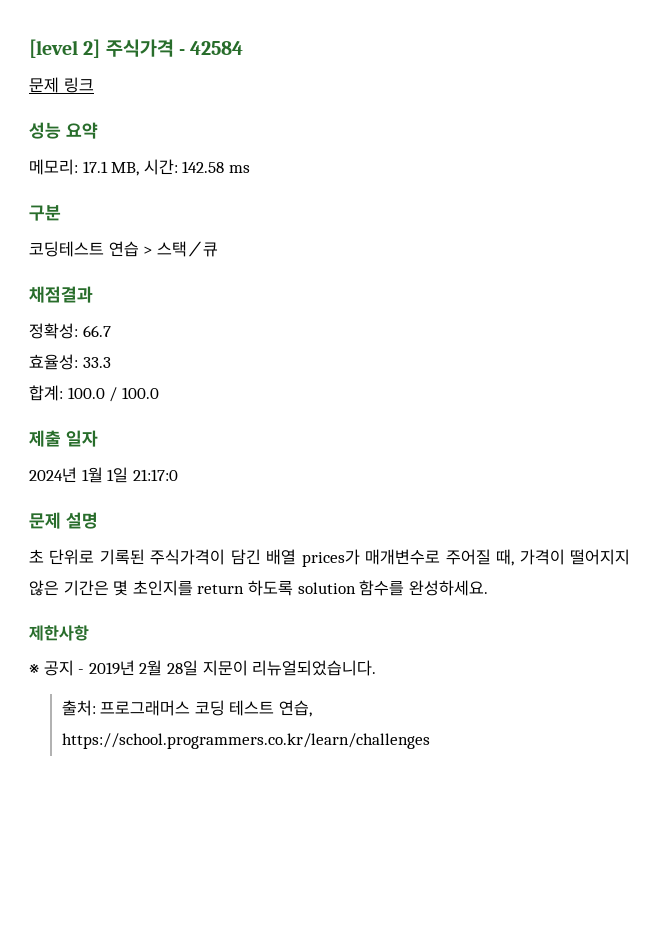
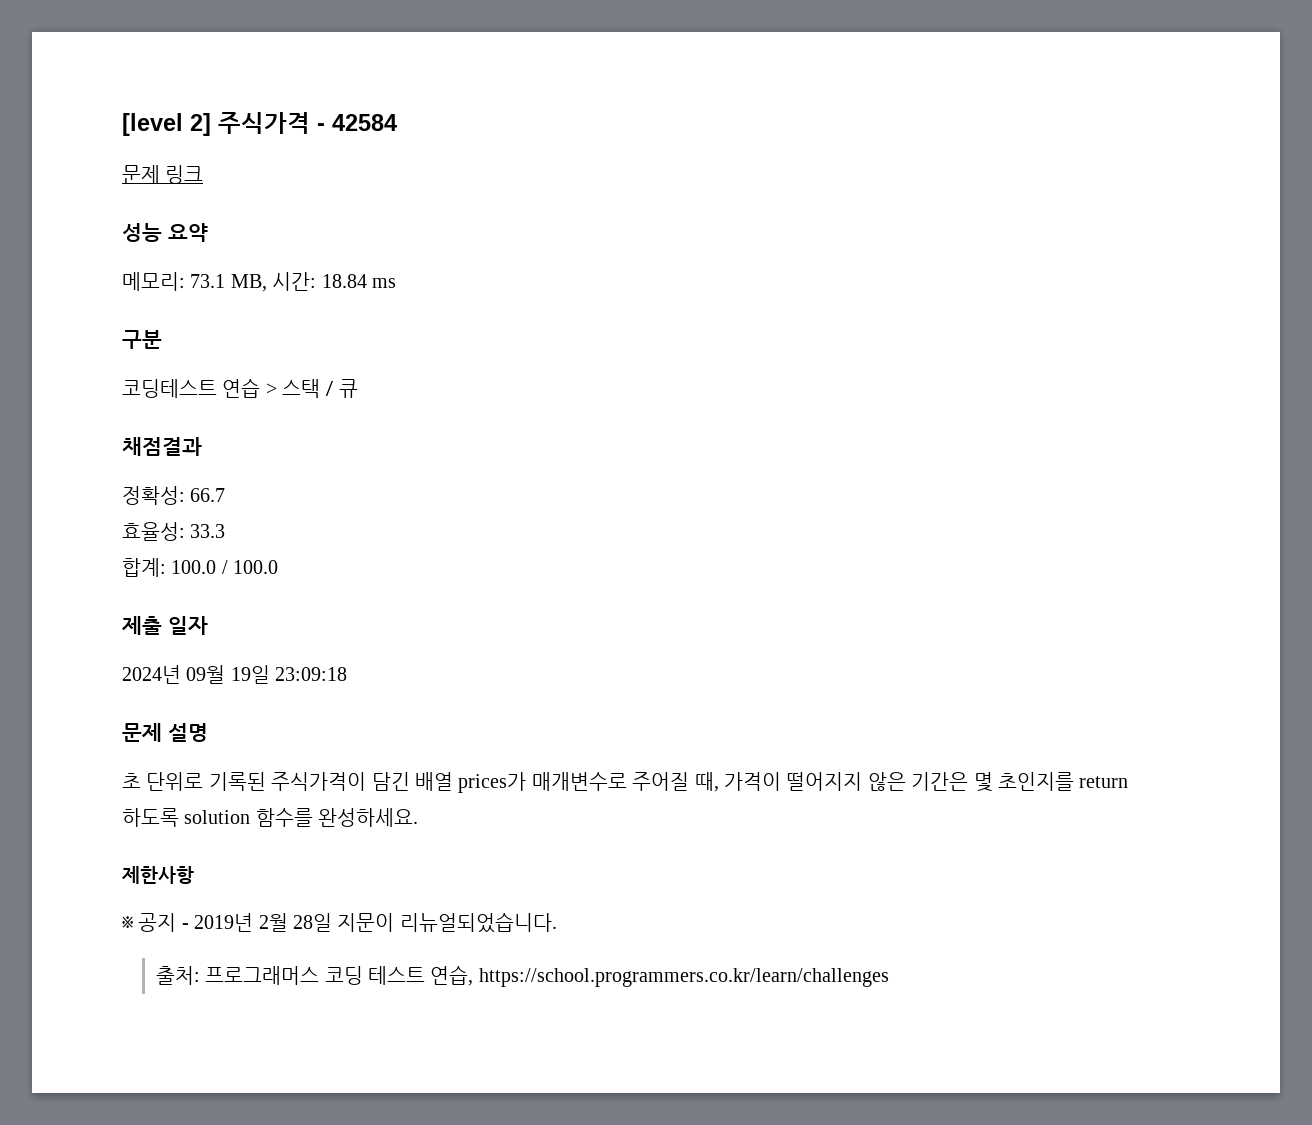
[82,161,108,173] 17.1 -> [190,274,226,288] 73.1
[182,161,225,173] 142.58 -> [321,274,367,288] 18.84
[81,467,178,483] 1월 1일 21:17:0 -> [186,665,348,684] 09월 19일 23:09:18

